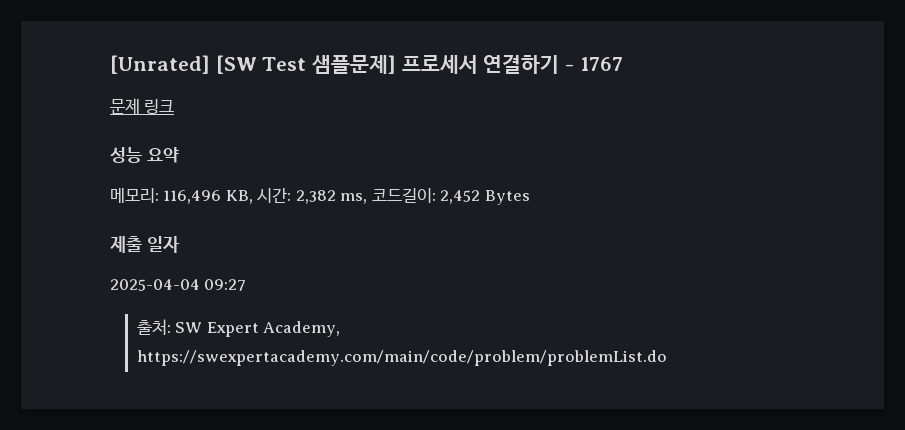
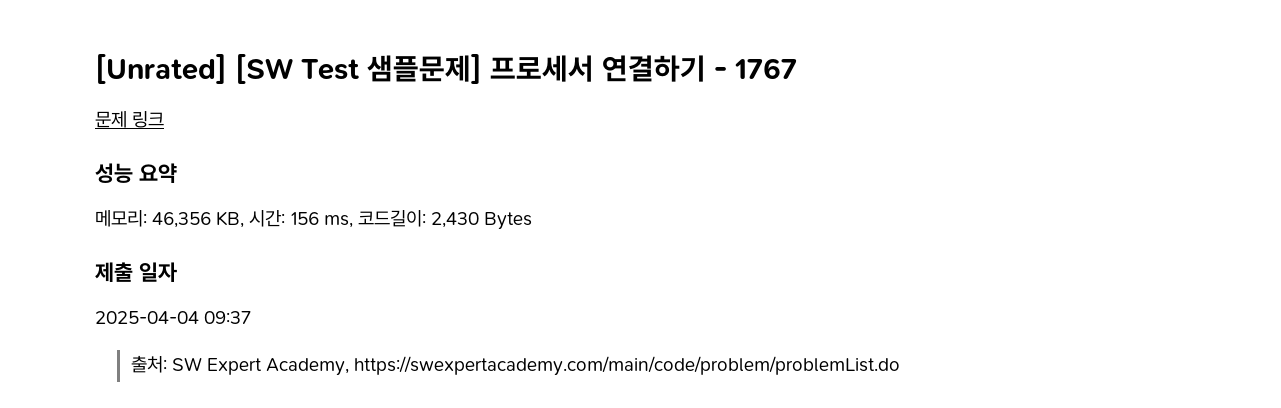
[163,190,222,204] 116,496 -> [152,212,212,228] 46,356
[295,190,336,204] 2,382 -> [290,212,319,225] 156
[440,190,481,204] 2,452 -> [430,212,479,228] 2,430
[204,279,247,291] 09:27 -> [204,311,252,324] 09:37

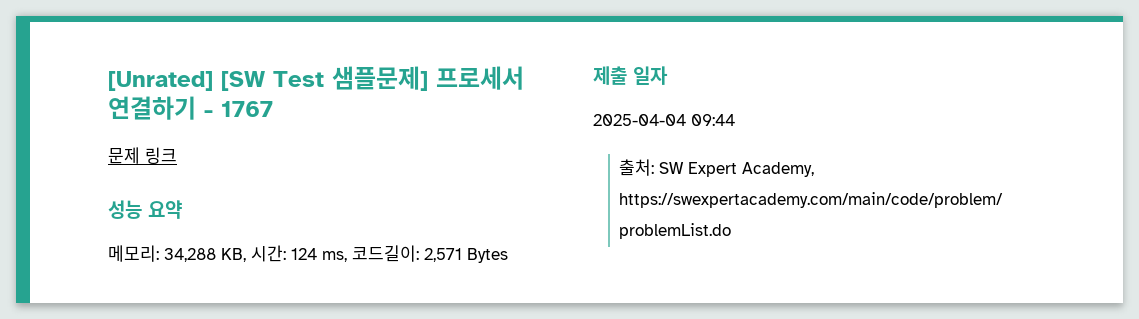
[152,212,212,228] 46,356 -> [164,248,216,262] 34,288
[290,212,319,225] 156 -> [291,248,317,260] 124
[430,212,479,228] 2,430 -> [424,248,462,262] 2,571
[204,311,252,324] 09:37 -> [691,114,735,126] 09:44

